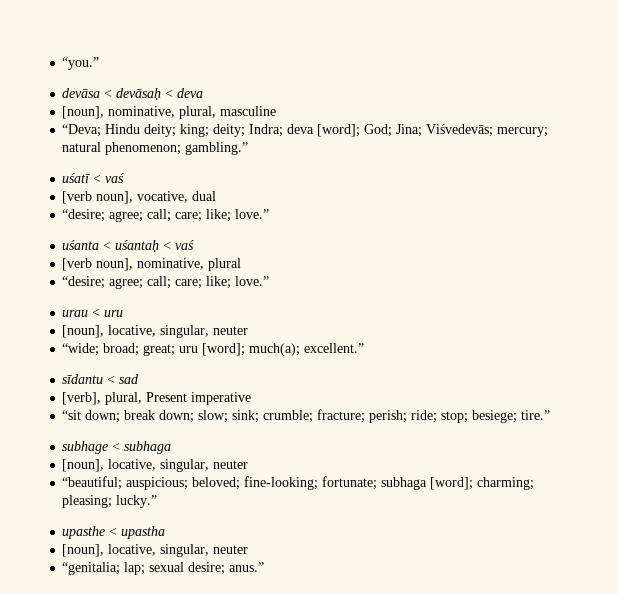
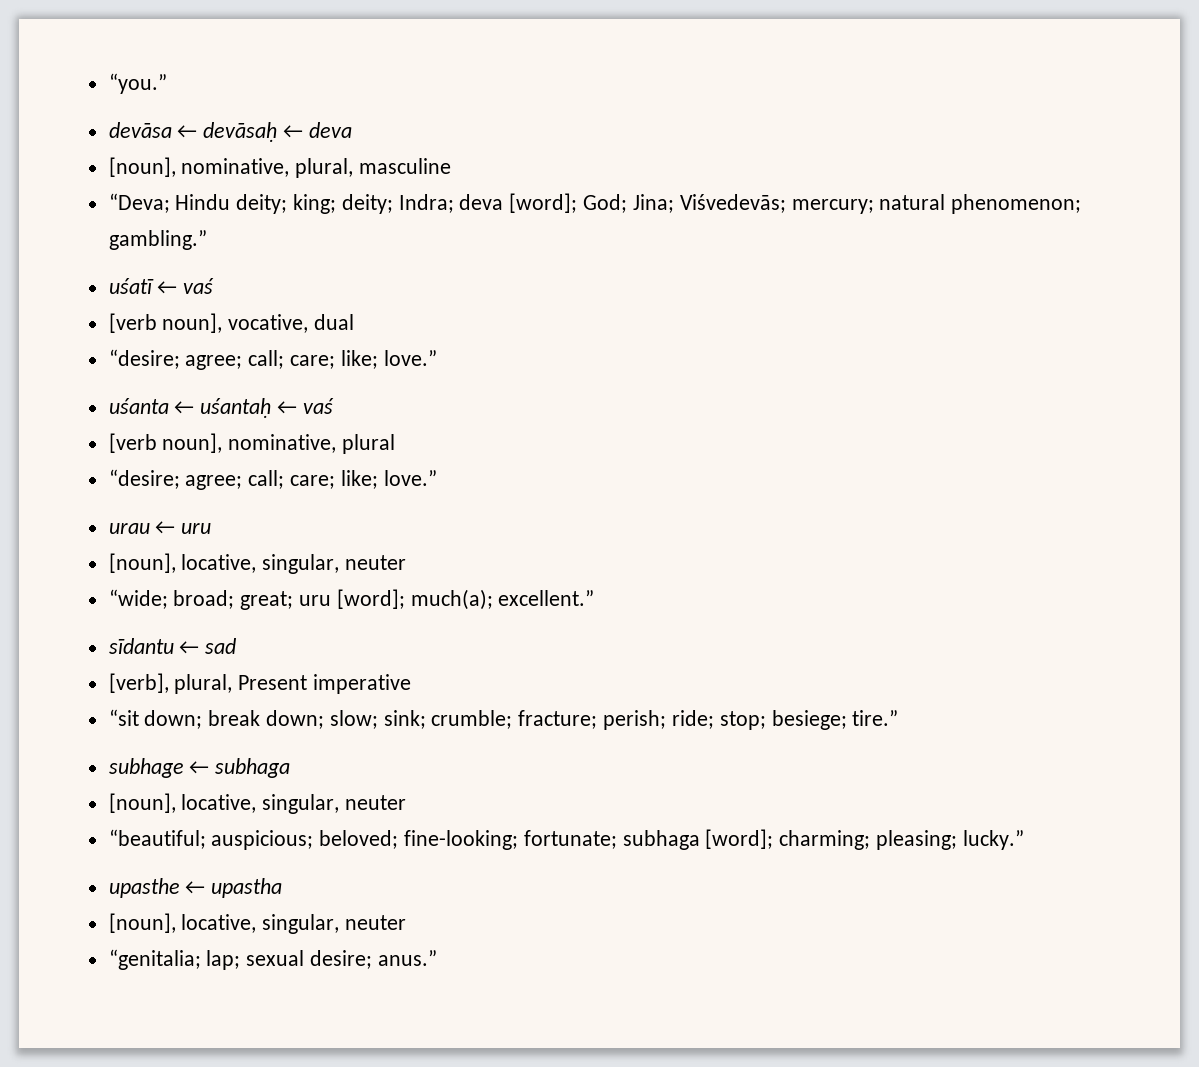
[104,88,174,100] < devāsaḥ < -> [177,122,304,142] ← devāsaḥ ←
[93,174,102,183] < -> [157,281,178,294] ←
[103,240,172,252] < uśantaḥ < -> [174,398,298,418] ← uśantaḥ ←
[92,308,101,317] < -> [155,521,176,534] ←
[107,375,116,384] < -> [179,641,200,654] ←
[112,442,121,451] < -> [189,761,210,774] ←
[109,527,118,536] < -> [185,881,206,894] ←

